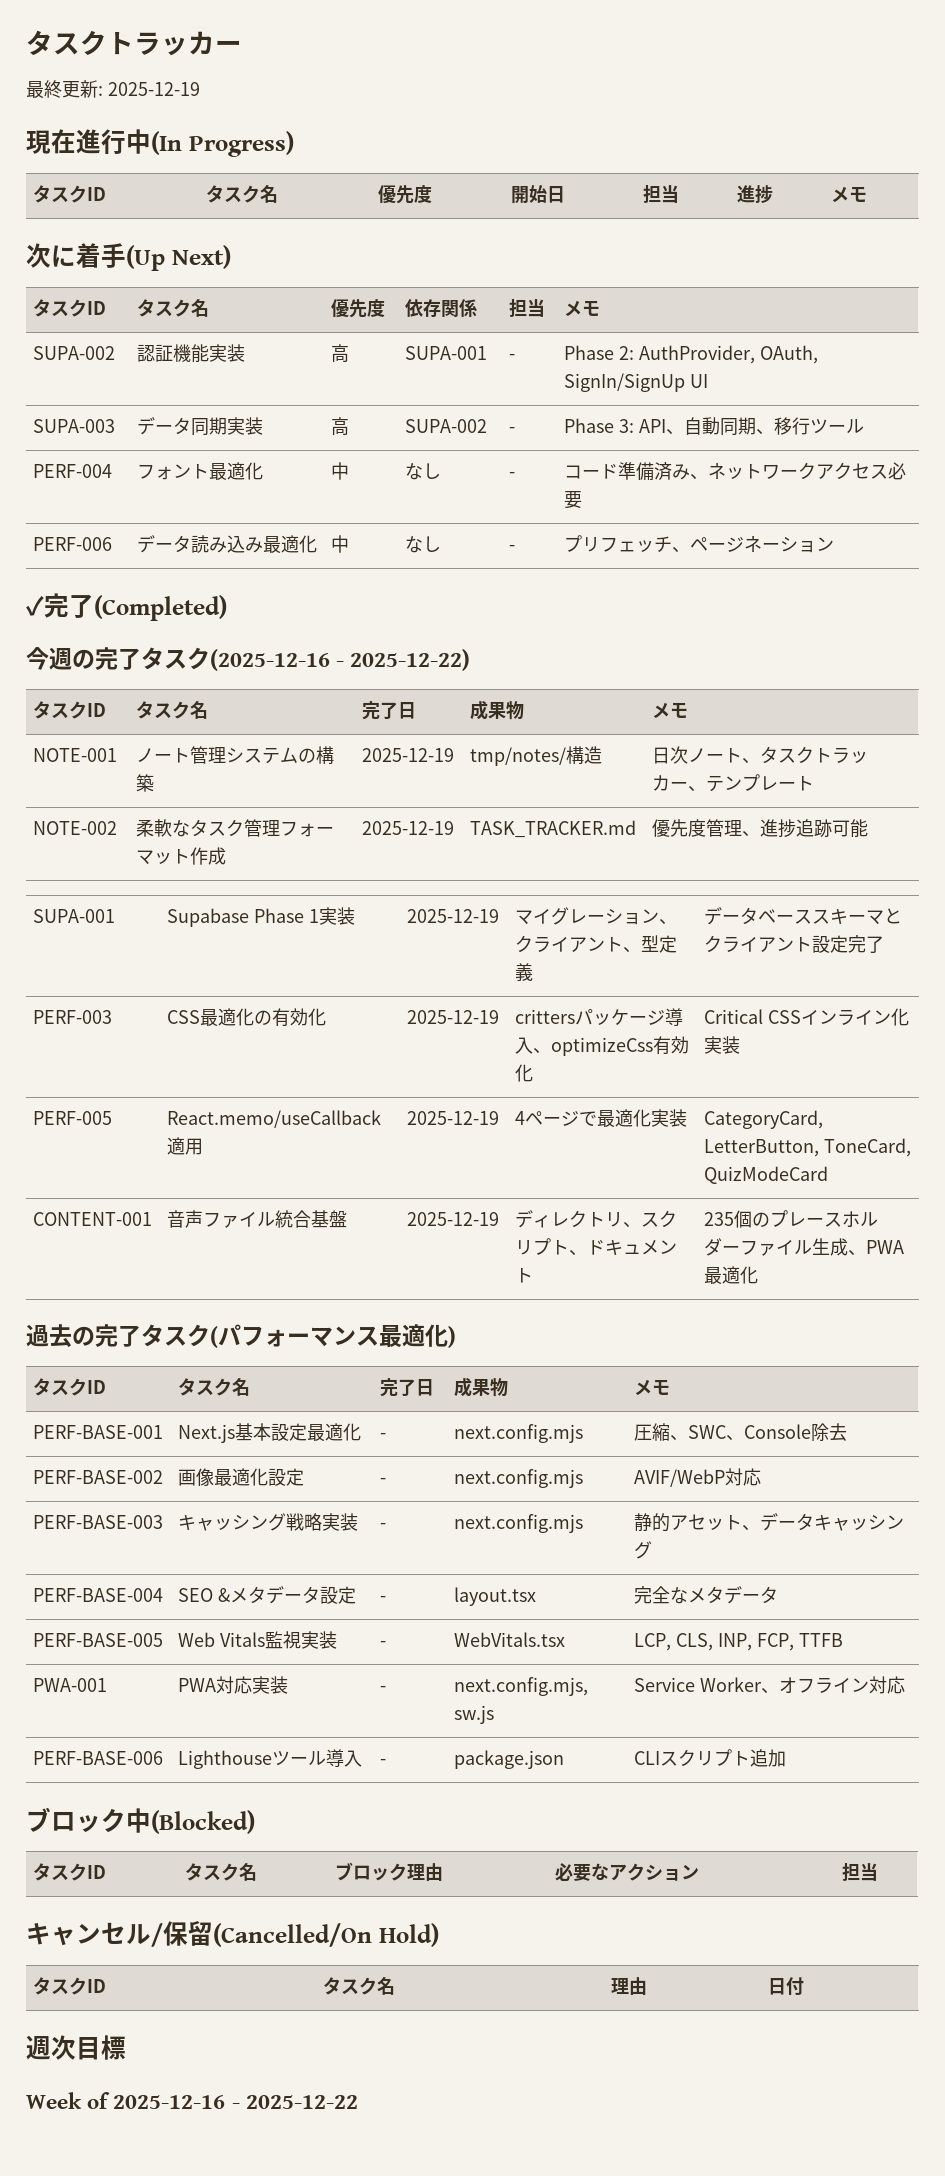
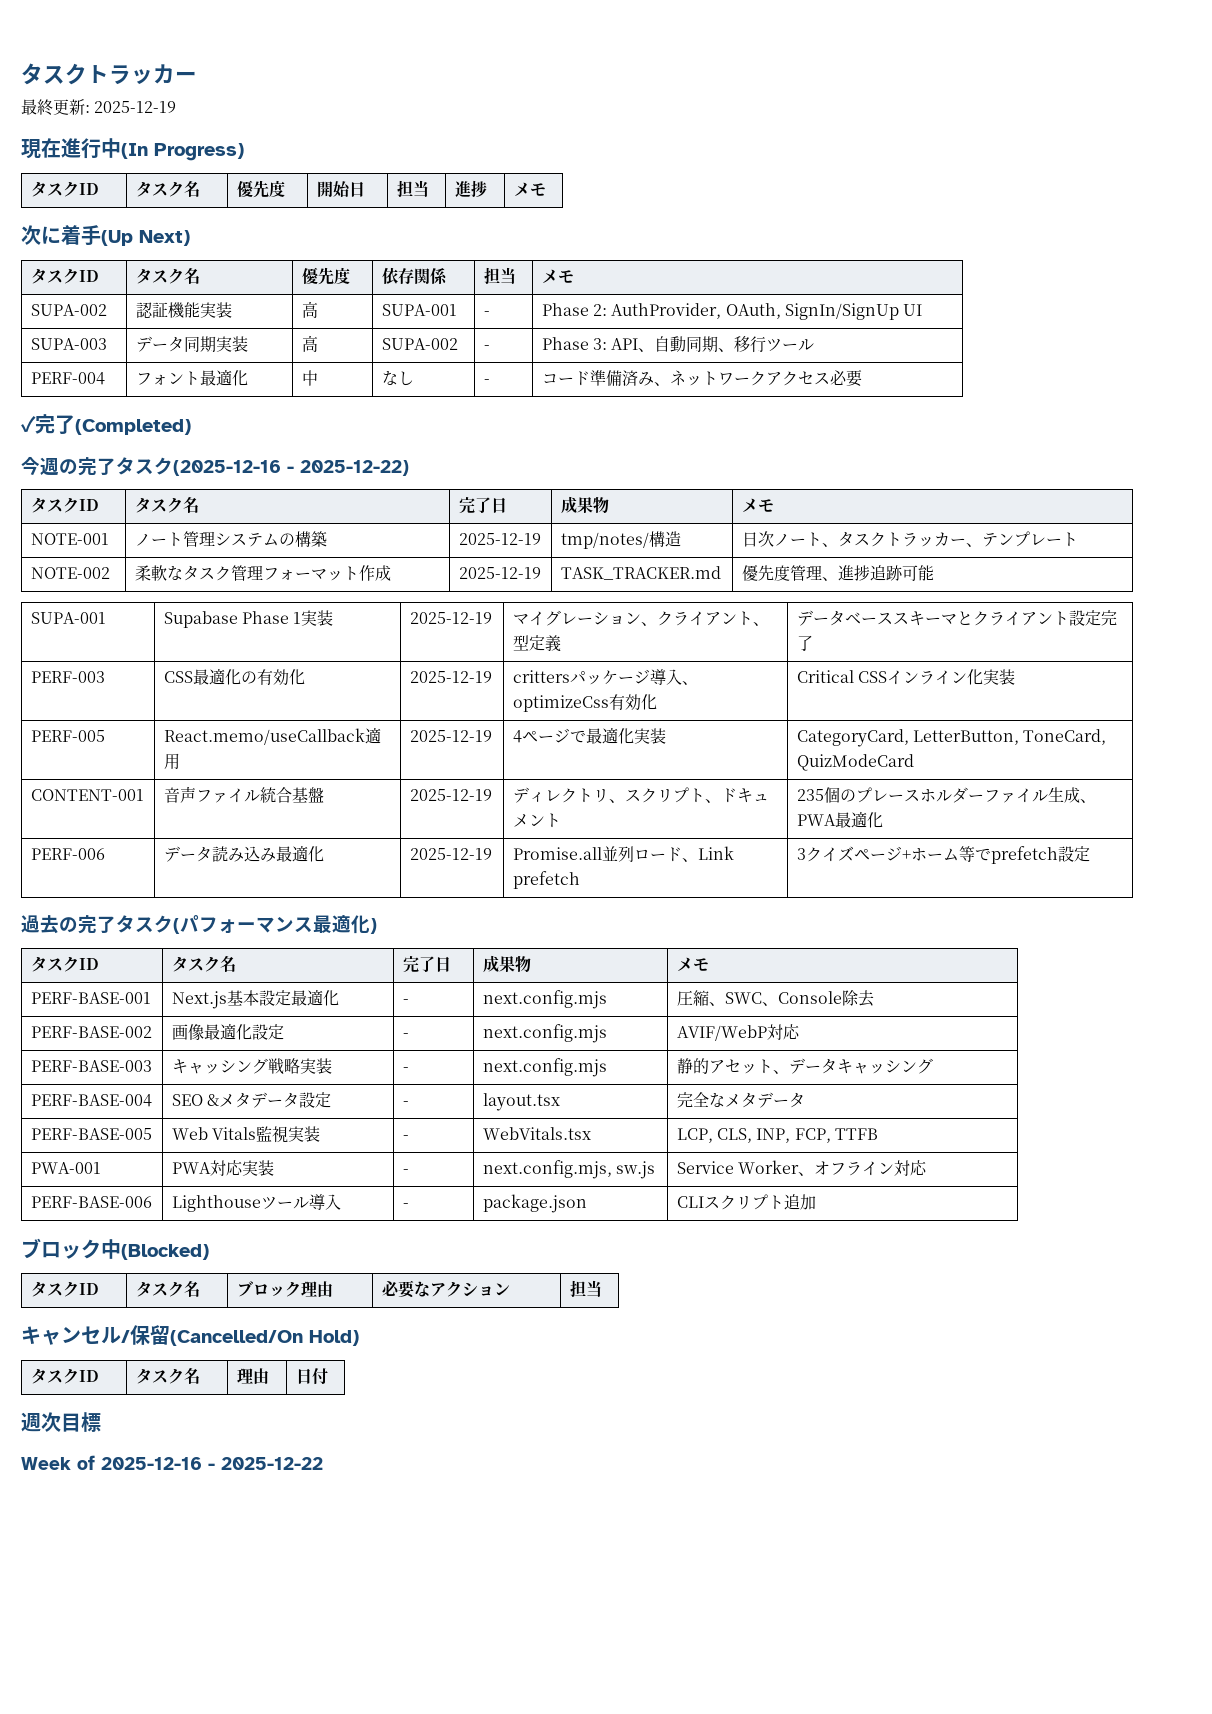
[33,537,113,551] [137,535,318,553] [331,535,350,553] [405,536,442,553] [509,545,516,551] [564,535,835,553] // PERF-006 | データ読み込み最適化 | 中 | なし | - | プリフェッチ、ページネーション -> (862, 378) none
(759, 1275) none -> [30,848,105,860] [163,845,324,862] [409,848,492,860] [512,846,734,862] [512,871,580,889] [796,846,1090,864] // PERF-006 | データ読み込み最適化 | 2025-12-19 | Promise.all並列ロード、Link prefetch | 3クイズページ+ホーム等でprefetch設定

